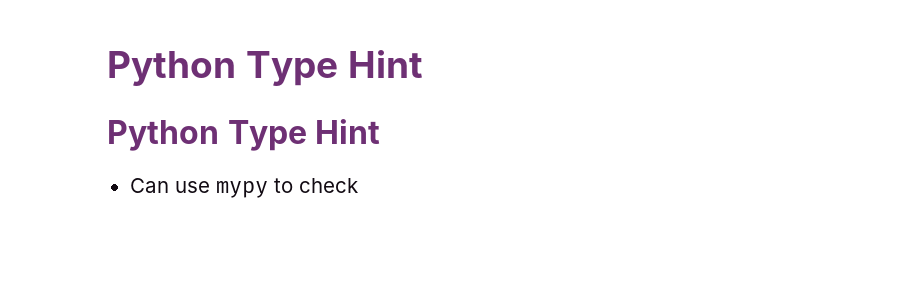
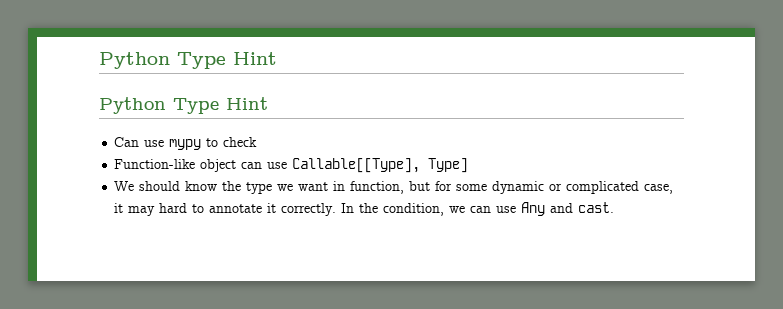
(358, 185) none -> [114,158,469,173] [114,181,674,194] [114,202,615,216] // Function-like object can use Callable[[Type], Type] // We should know the type we want in function, but for some dynamic or complicated case, it may hard to annotate it correctly. In the condition, we can use Any and cast.

